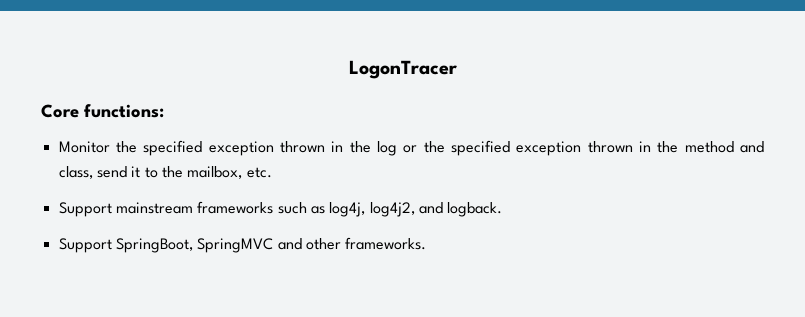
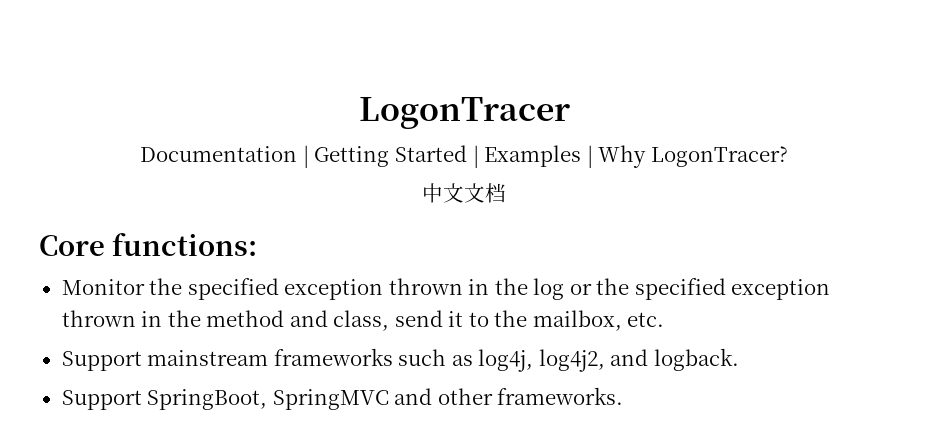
(457, 69) none -> [140,145,788,168] [422,183,506,203] // Documentation | Getting Started | Examples | Why LogonTracer? // 中文文档

